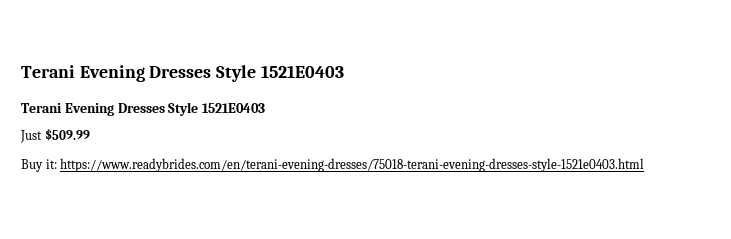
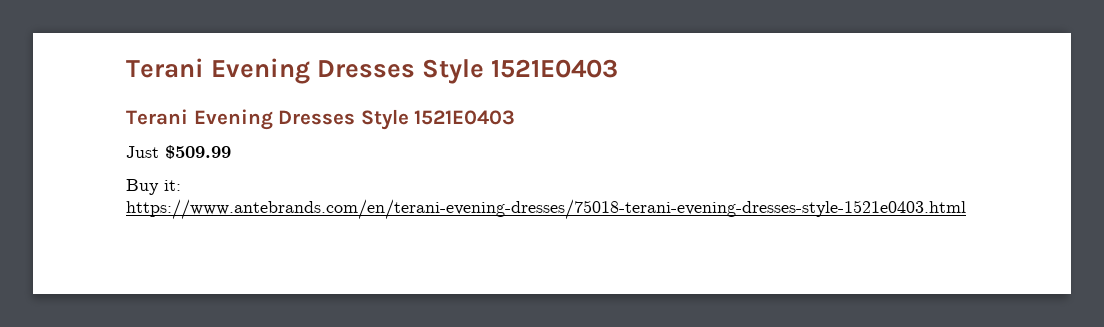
[60,158,645,172] https://www.readybrides.com/en/terani-evening-dresses/75018-terani-evening-dresses-style-1521e0403.html -> [126,199,966,220] https://www.antebrands.com/en/terani-evening-dresses/75018-terani-evening-dresses-style-1521e0403.html

